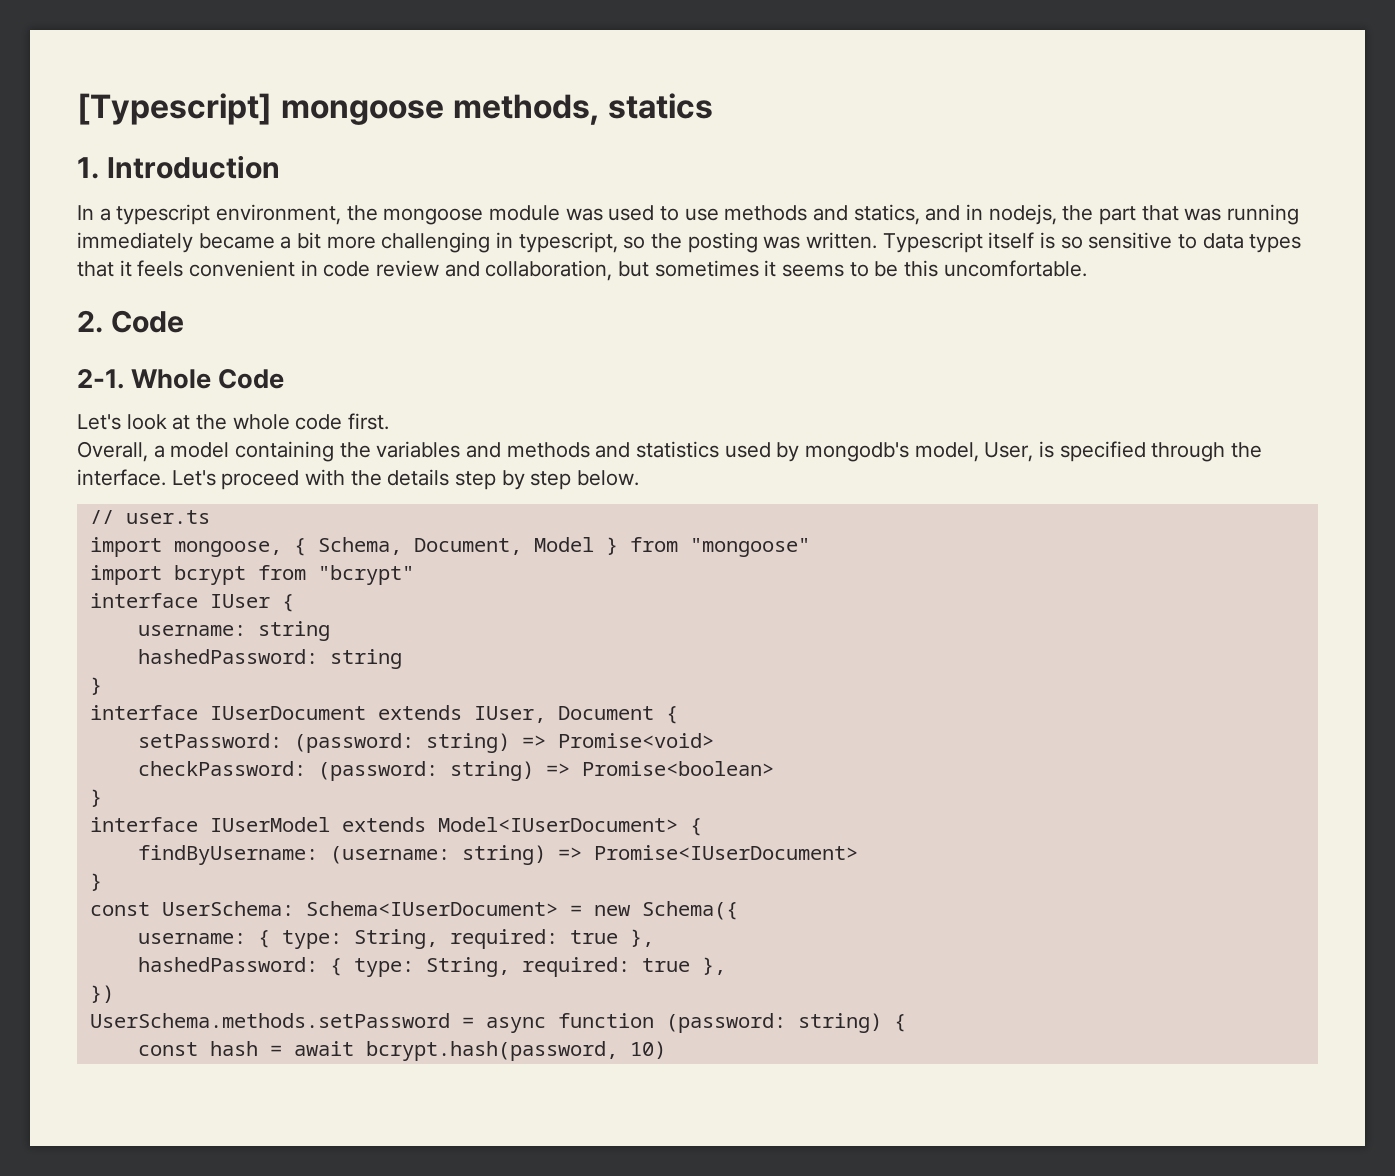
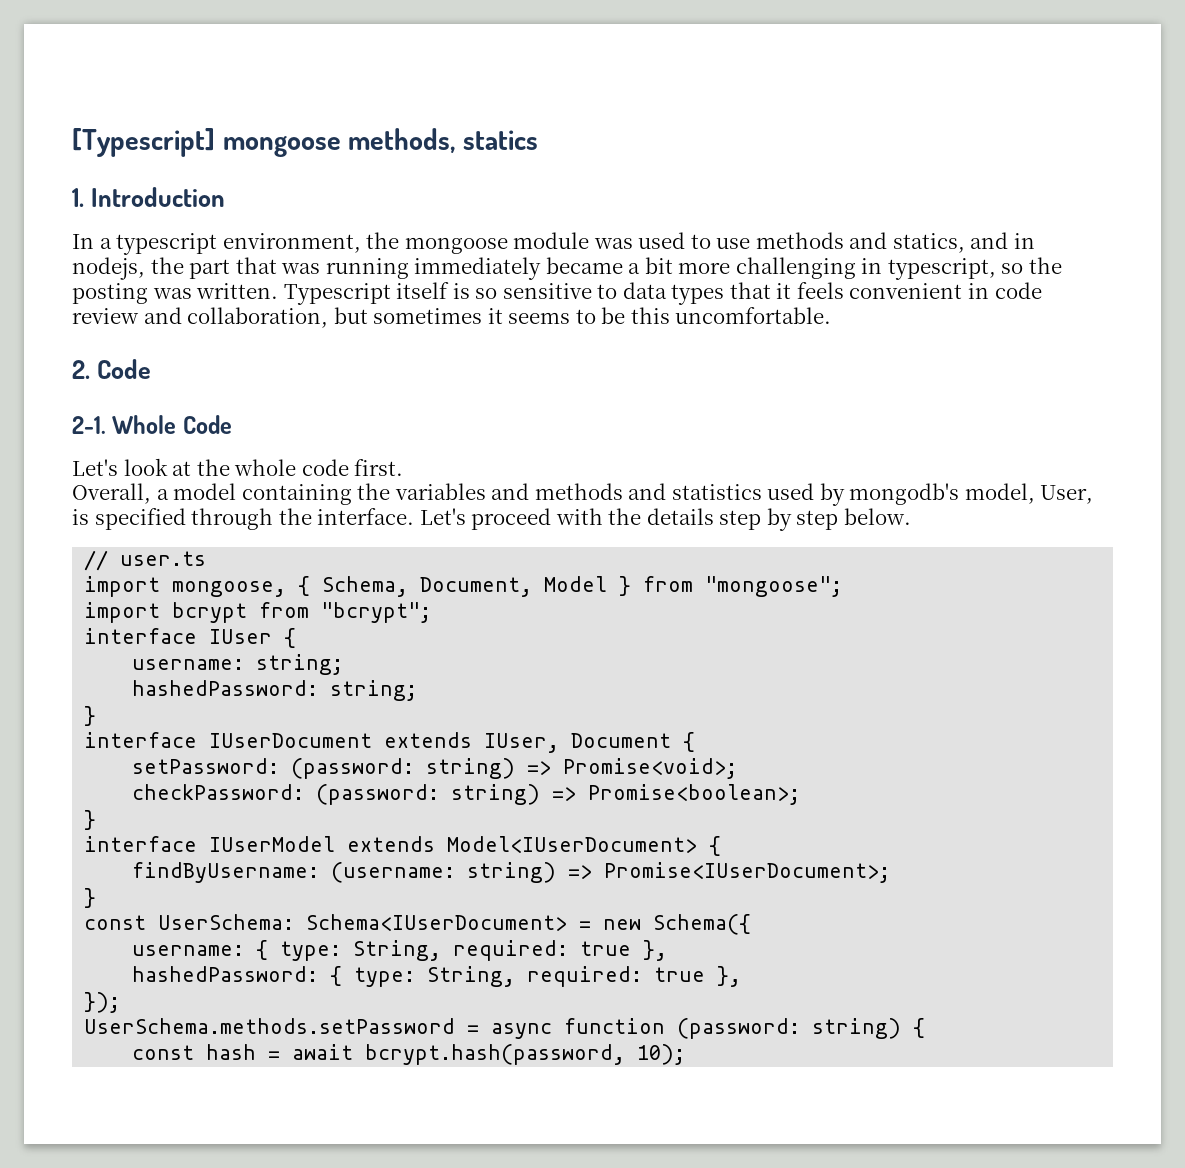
[689,538,810,557] "mongoose" -> [705,576,843,597] "mongoose";
[317,565,414,585] "bcrypt" -> [321,602,432,623] "bcrypt";
[257,621,330,641] [137,649,402,669] string // hashedPassword: string -> [256,654,344,675] [132,680,418,701] string; // hashedPassword: string;
[557,733,714,748] Promise<void> -> [563,758,738,779] Promise<void>;
[581,761,774,776] Promise<boolean> -> [588,784,801,805] Promise<boolean>;
[593,845,858,860] Promise<IUserDocument> -> [604,862,891,883] Promise<IUserDocument>;
[89,985,114,1003] }) -> [84,992,121,1013] });
[629,1041,666,1059] 10) -> [637,1044,686,1065] 10);

